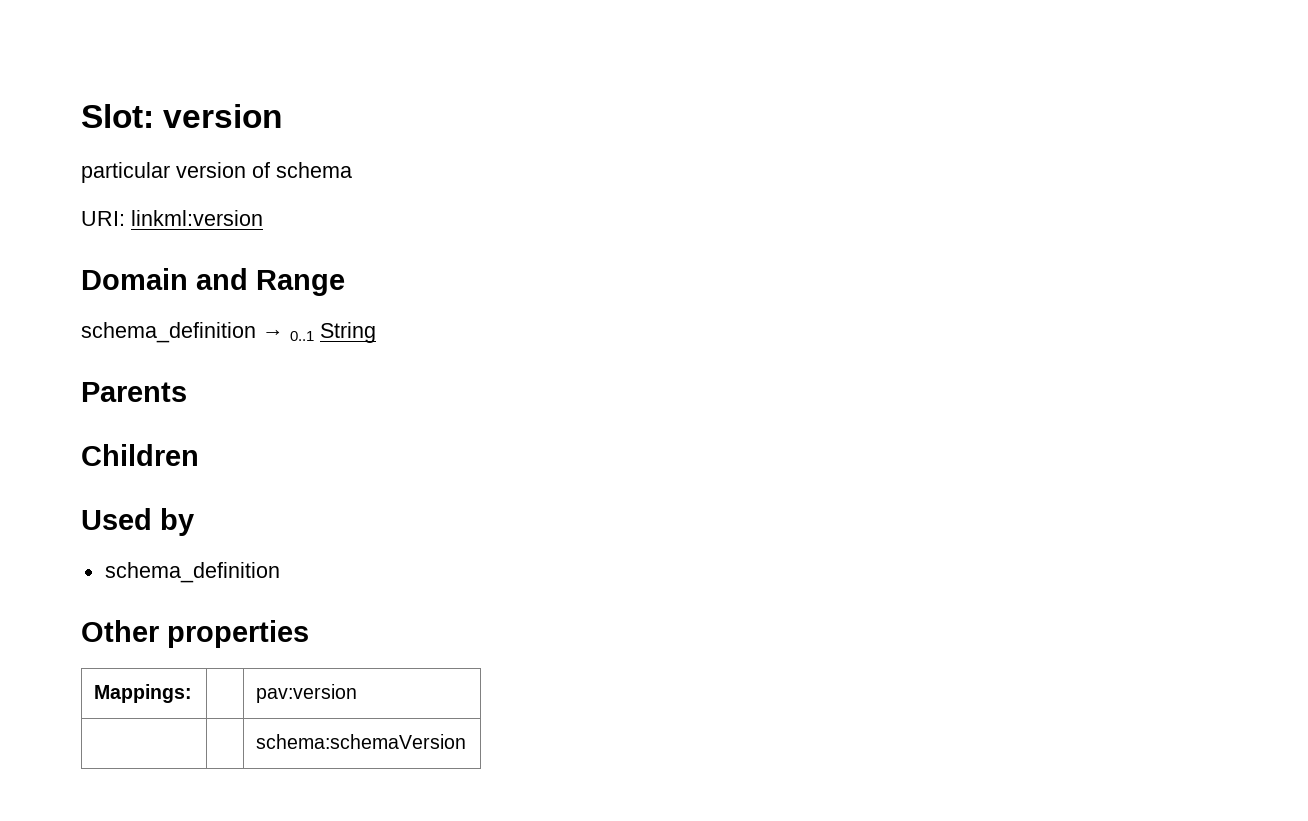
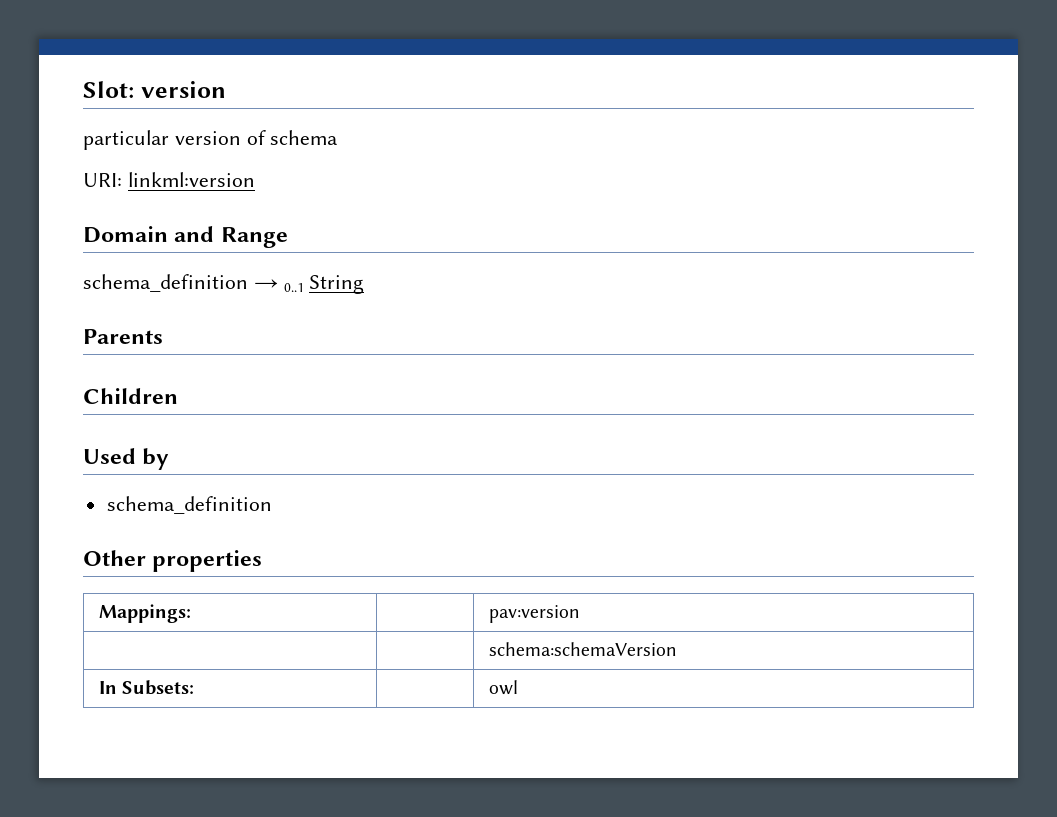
(467, 741) none -> [99,680,195,695] [489,680,519,695] // In Subsets: | | owl

